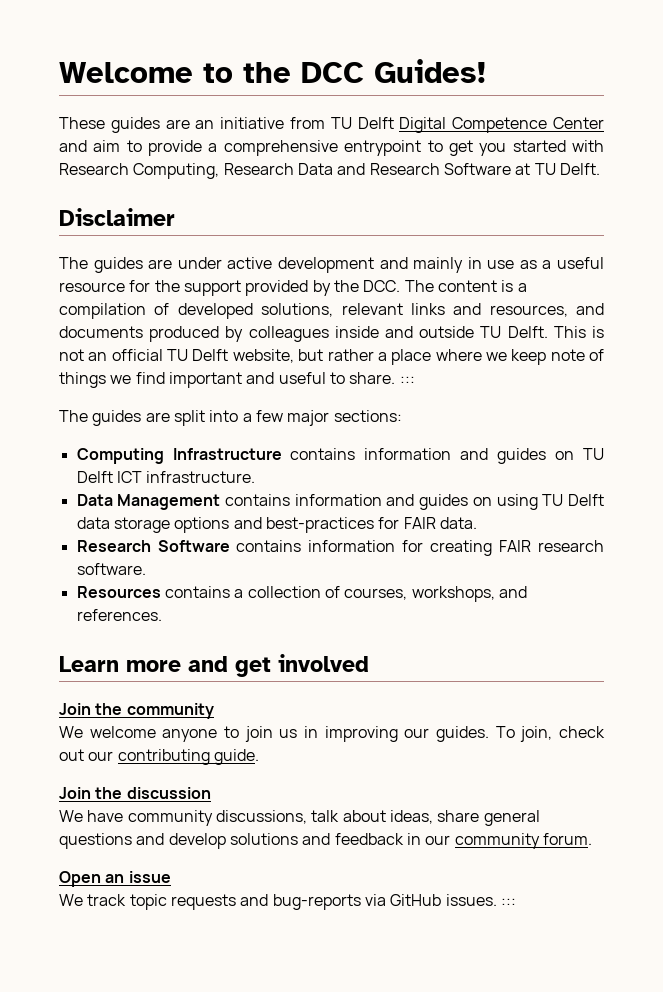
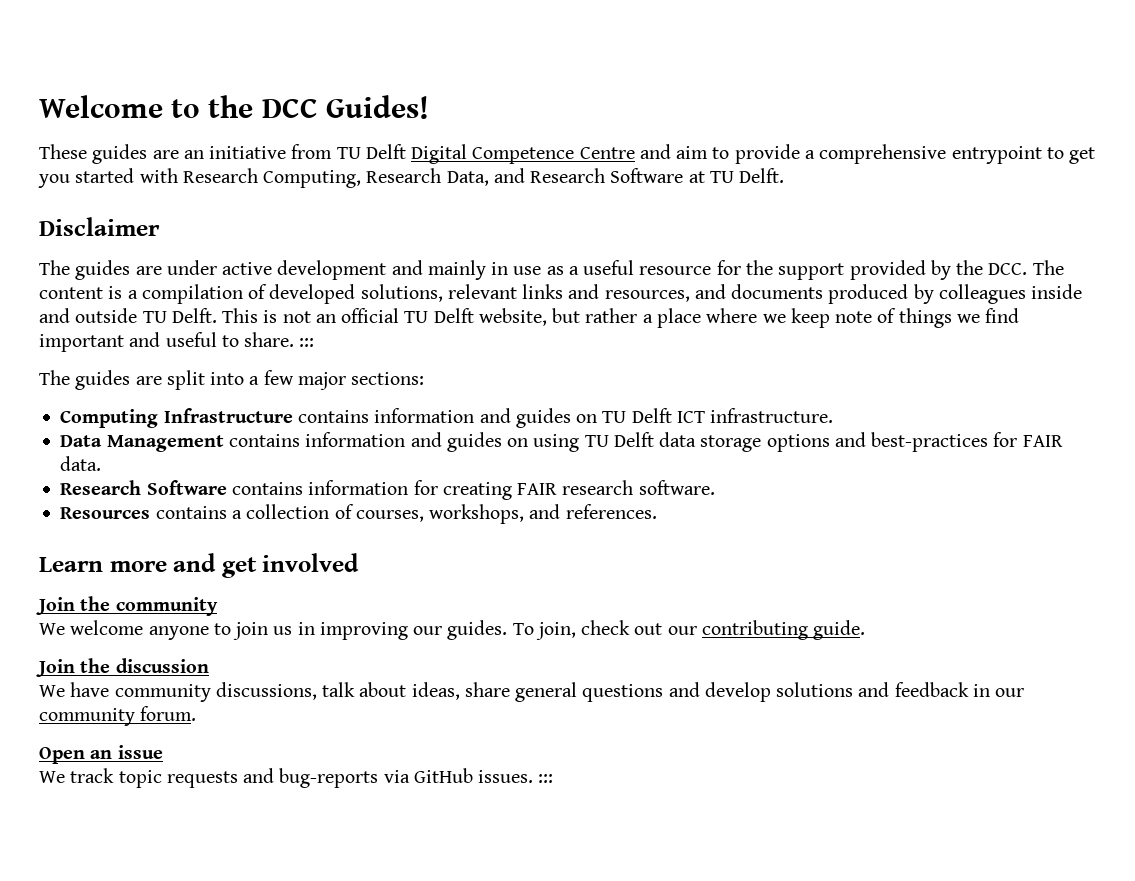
[553,117,604,129] Center -> [579,147,635,159] Centre
[297,163,333,175] Data -> [446,171,489,186] Data,

